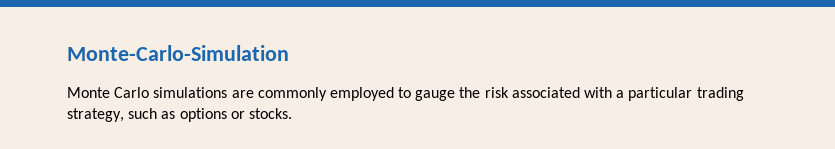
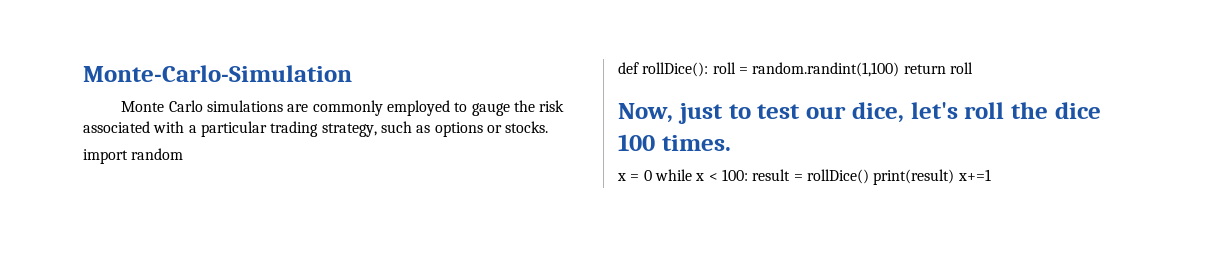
(292, 113) none -> [83,148,184,164] [618,62,973,77] [618,102,1101,124] [618,134,731,151] [617,169,991,185] // import random // def rollDice(): roll = random.randint(1,100) return roll // Now, just to test our dice, let's roll the dice 100 times. // x = 0 while x < 100: result = rollDice() print(result) x+=1

